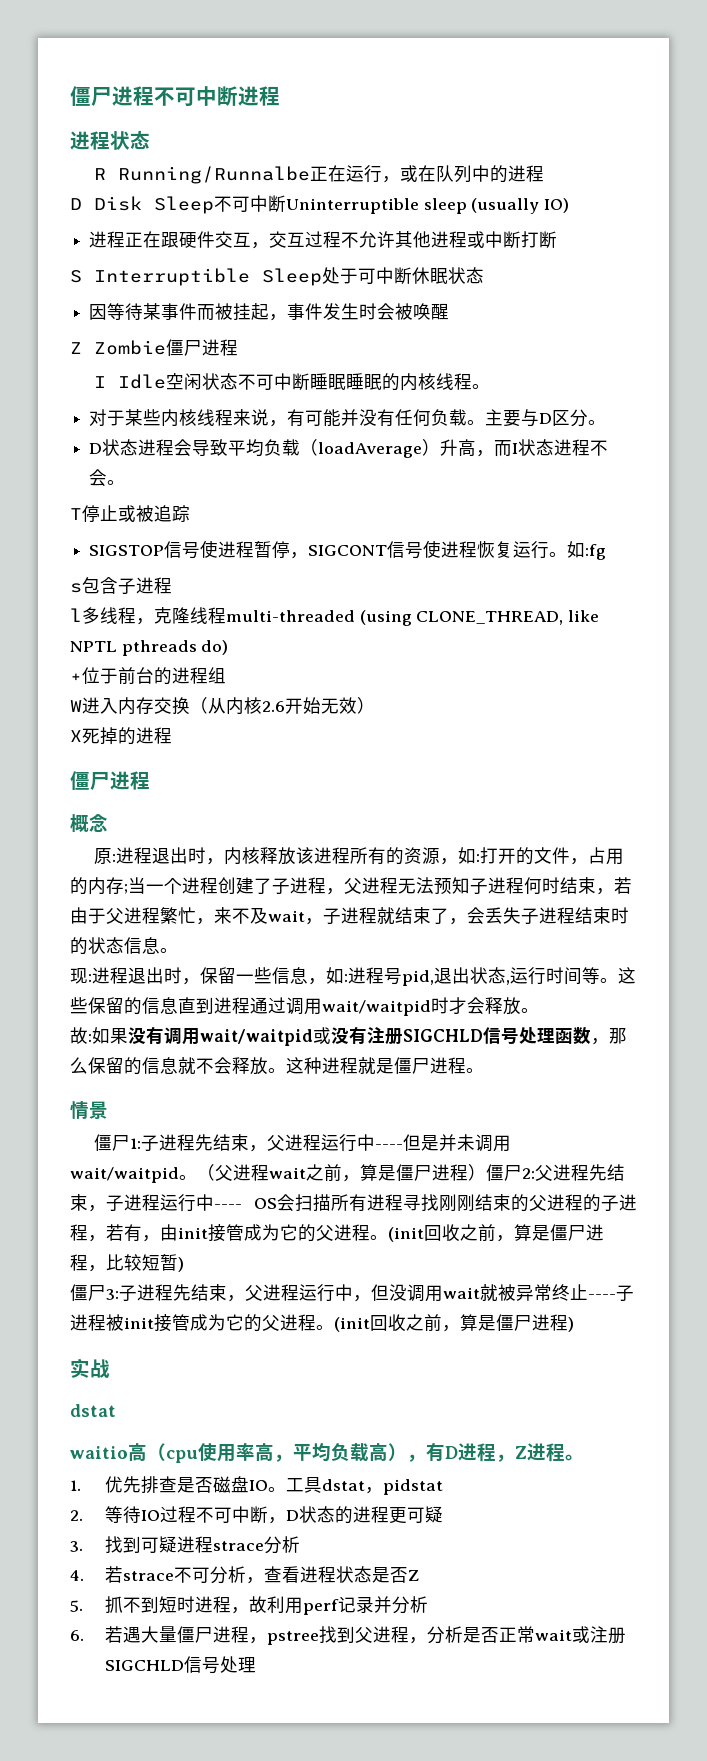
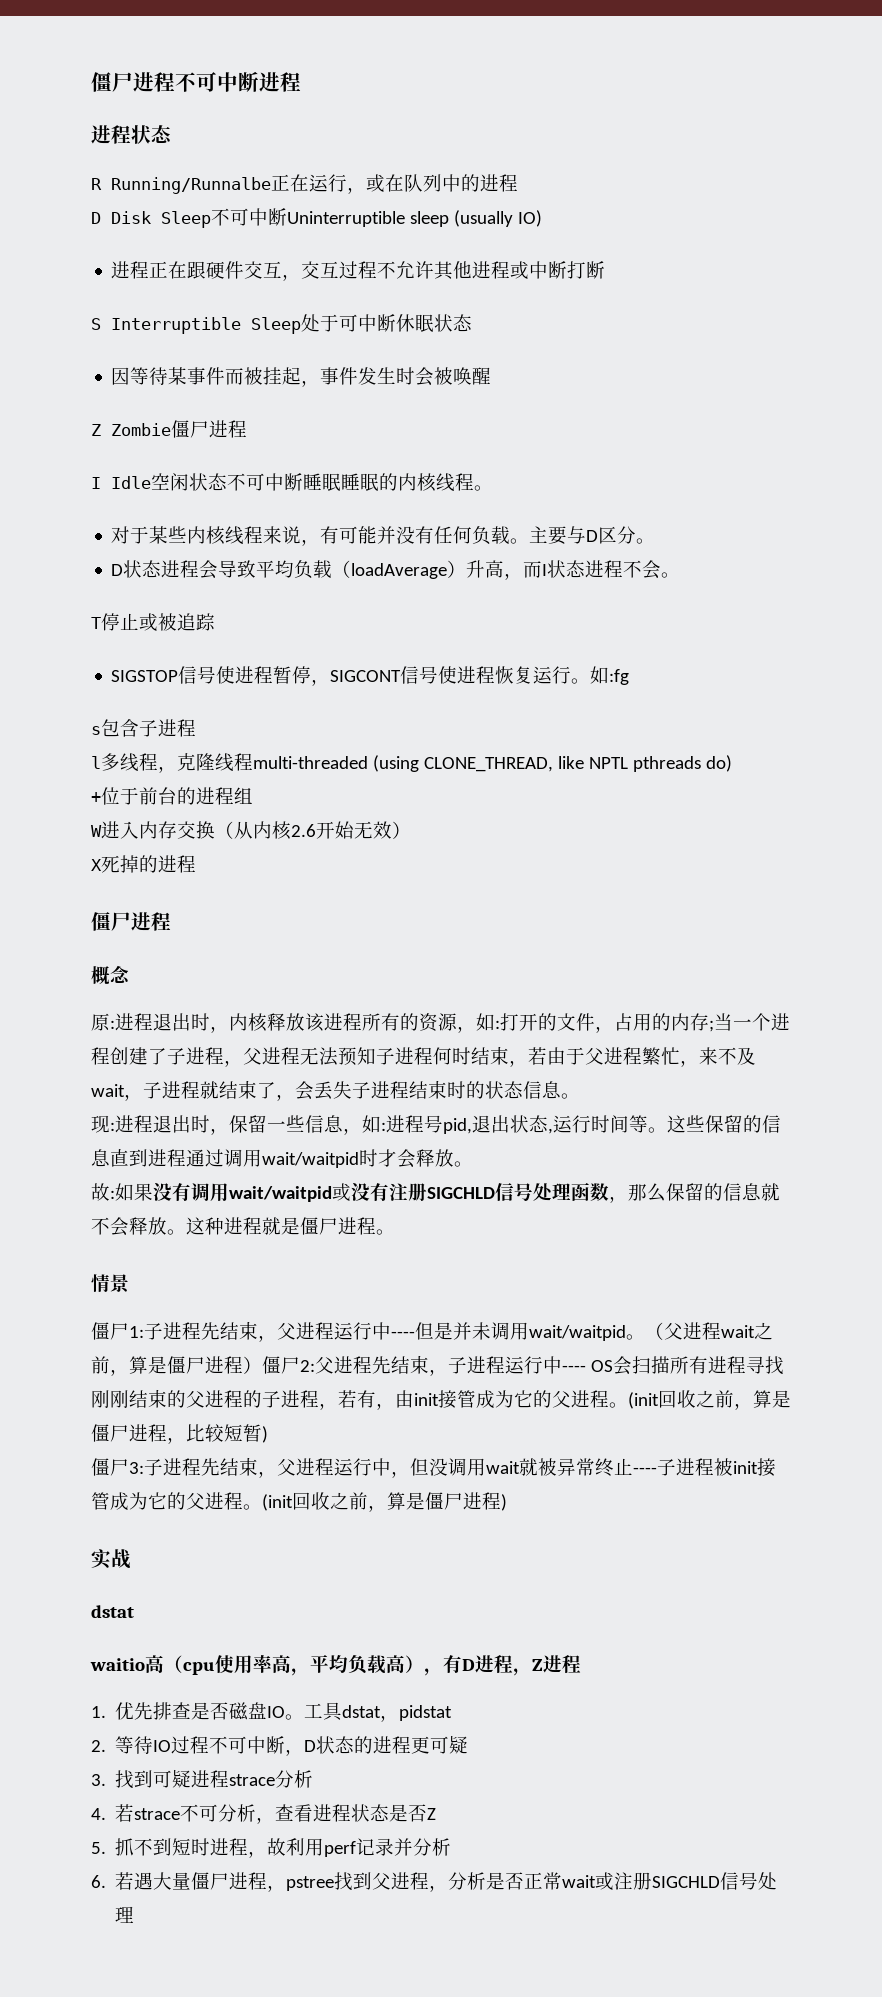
[565,1454,584,1461] 。 -> (581, 1664) none

